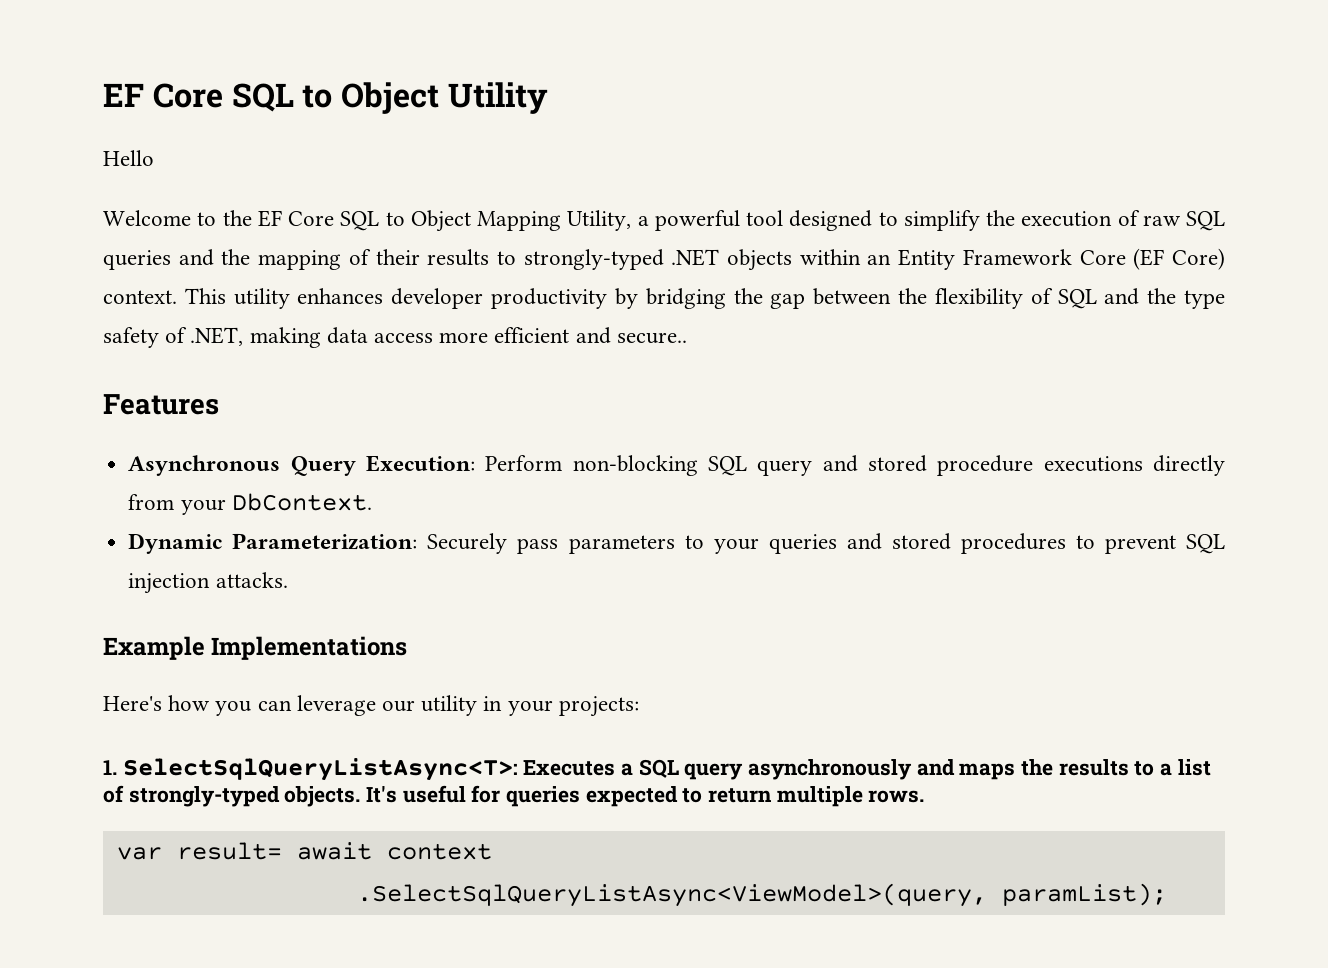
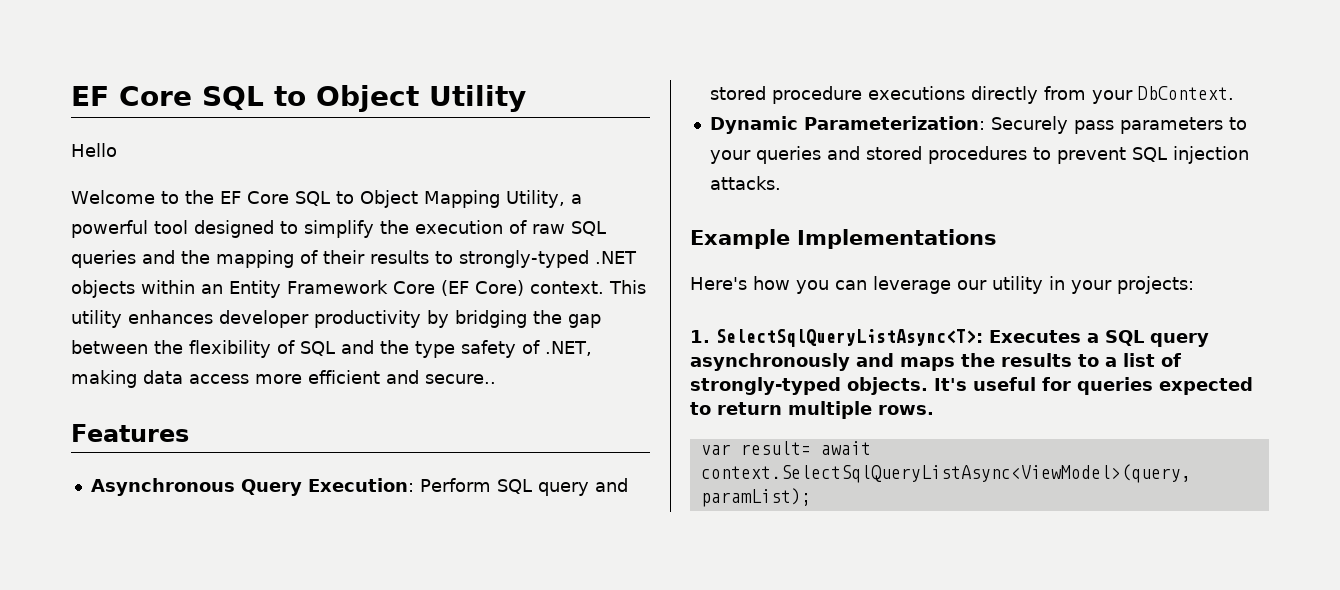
[572,455,698,476] non-blocking -> (491, 485) none
[386,843,492,860] [356,883,987,907] context // .SelectSqlQueryListAsync<ViewModel>(query, -> [700,464,1191,483] context.SelectSqlQueryListAsync<ViewModel>(query,

